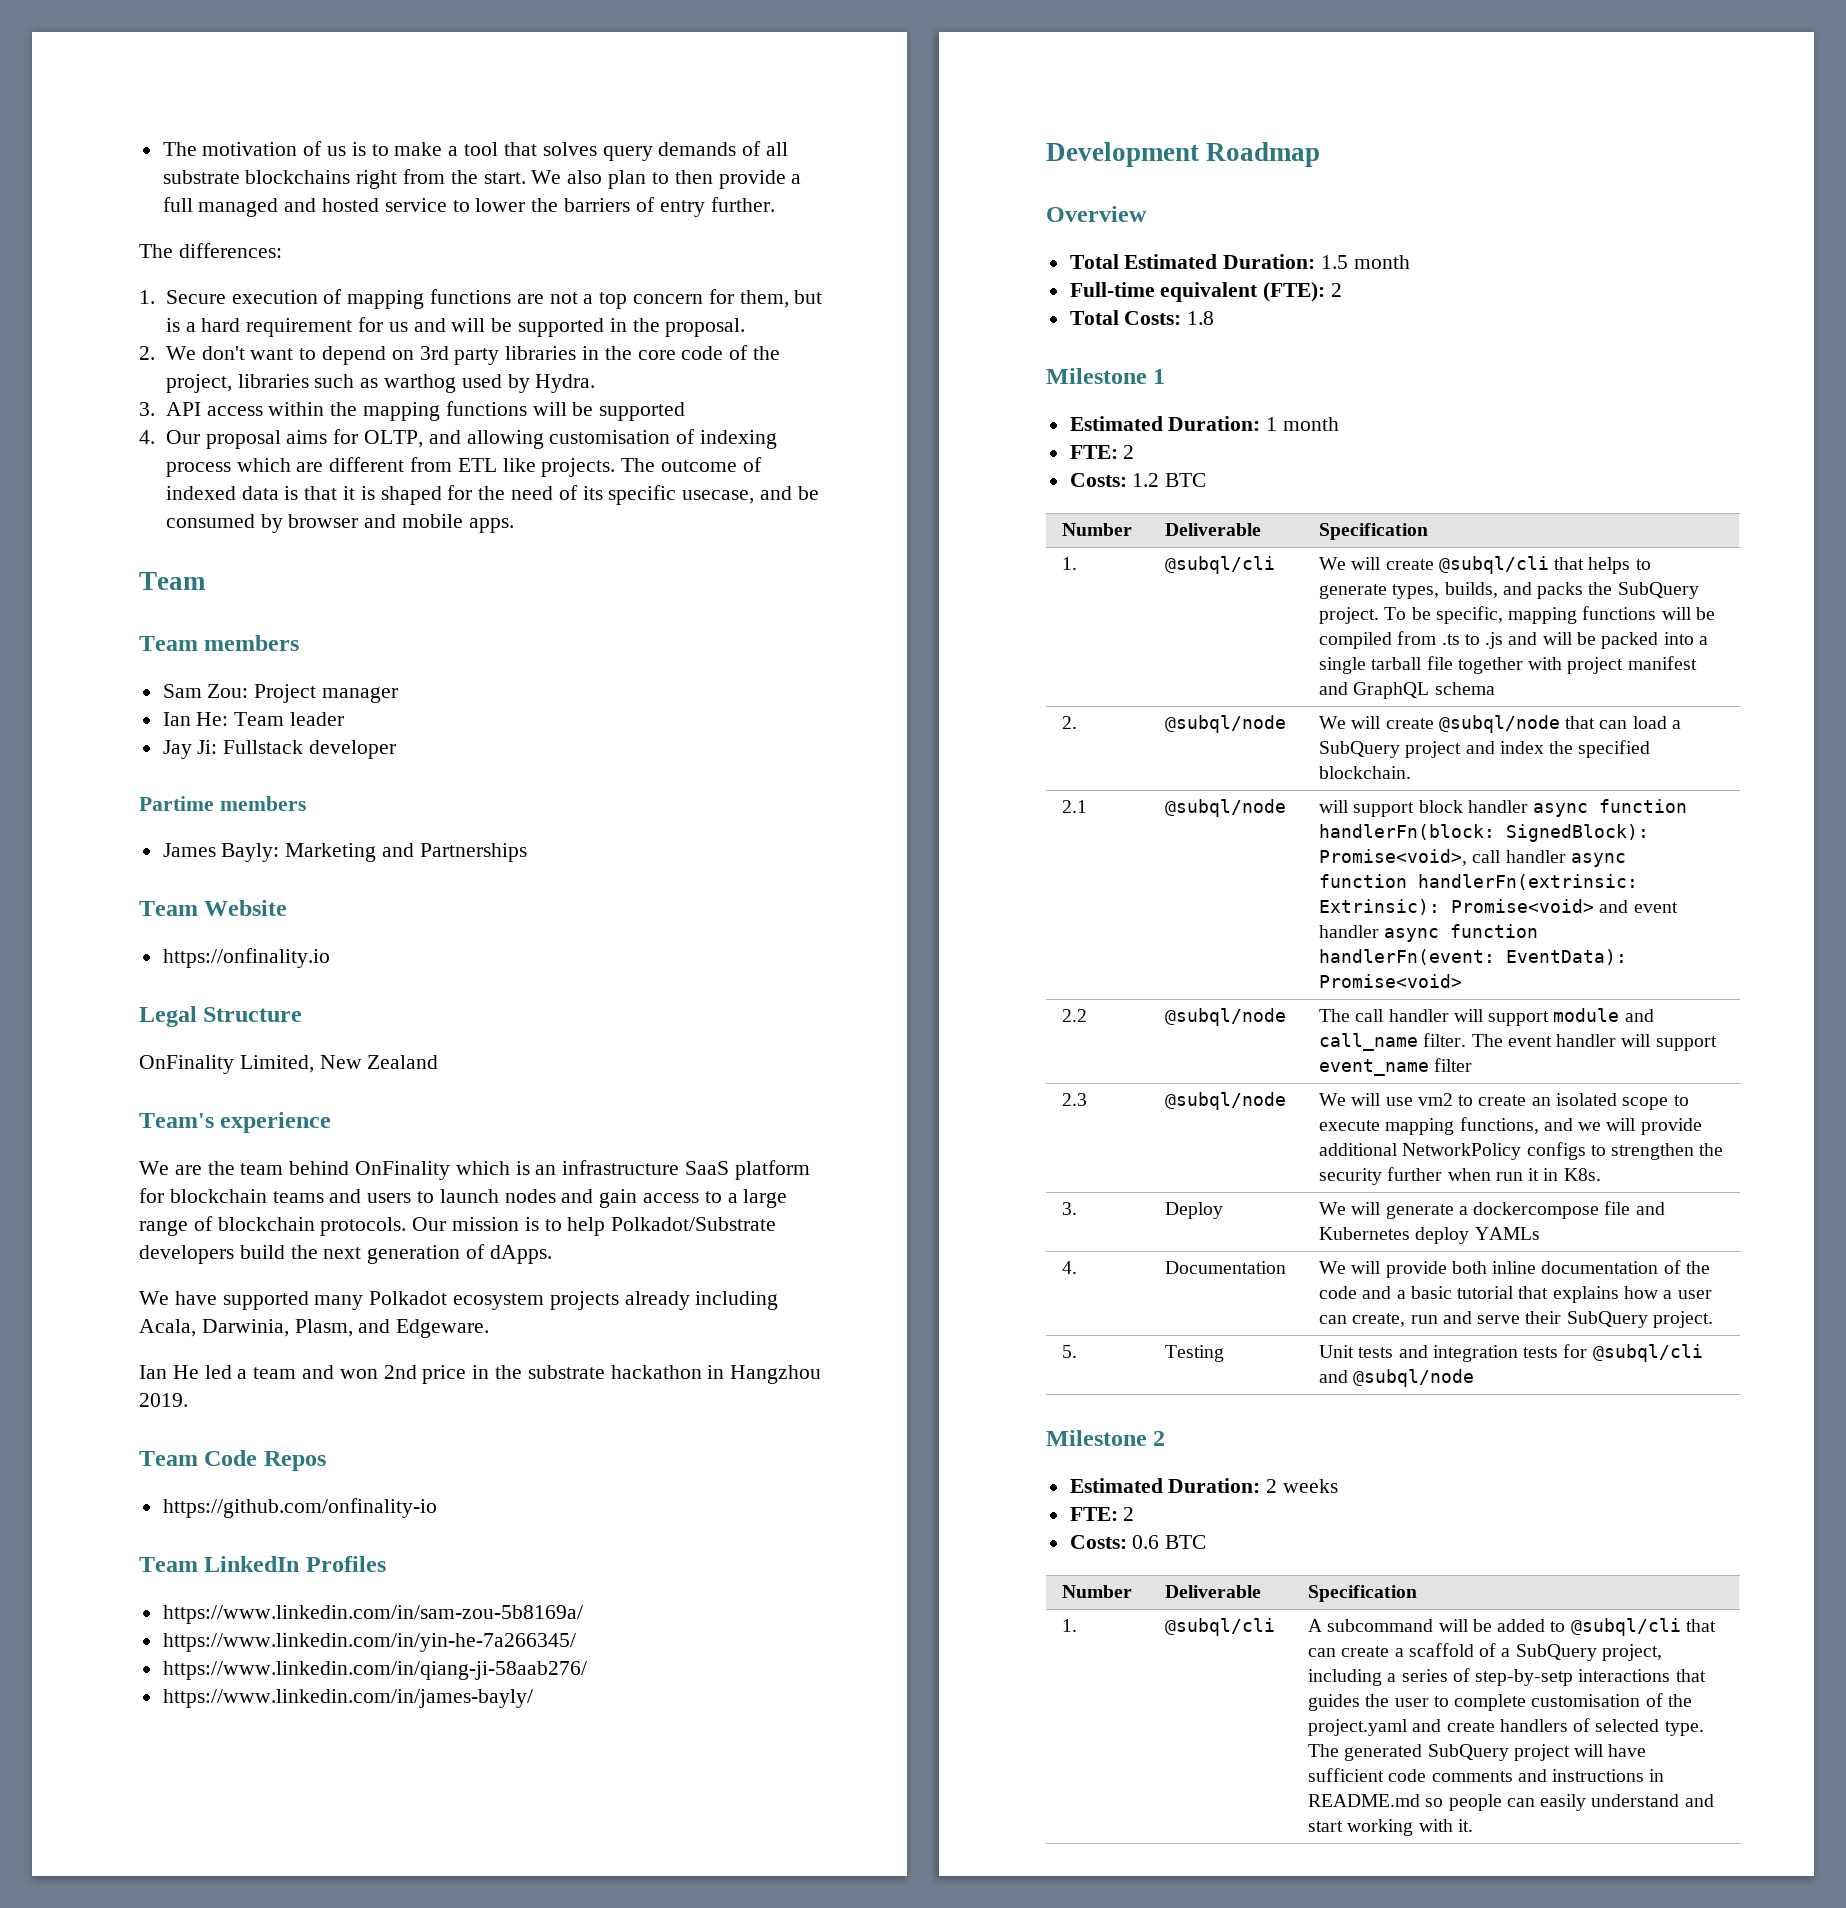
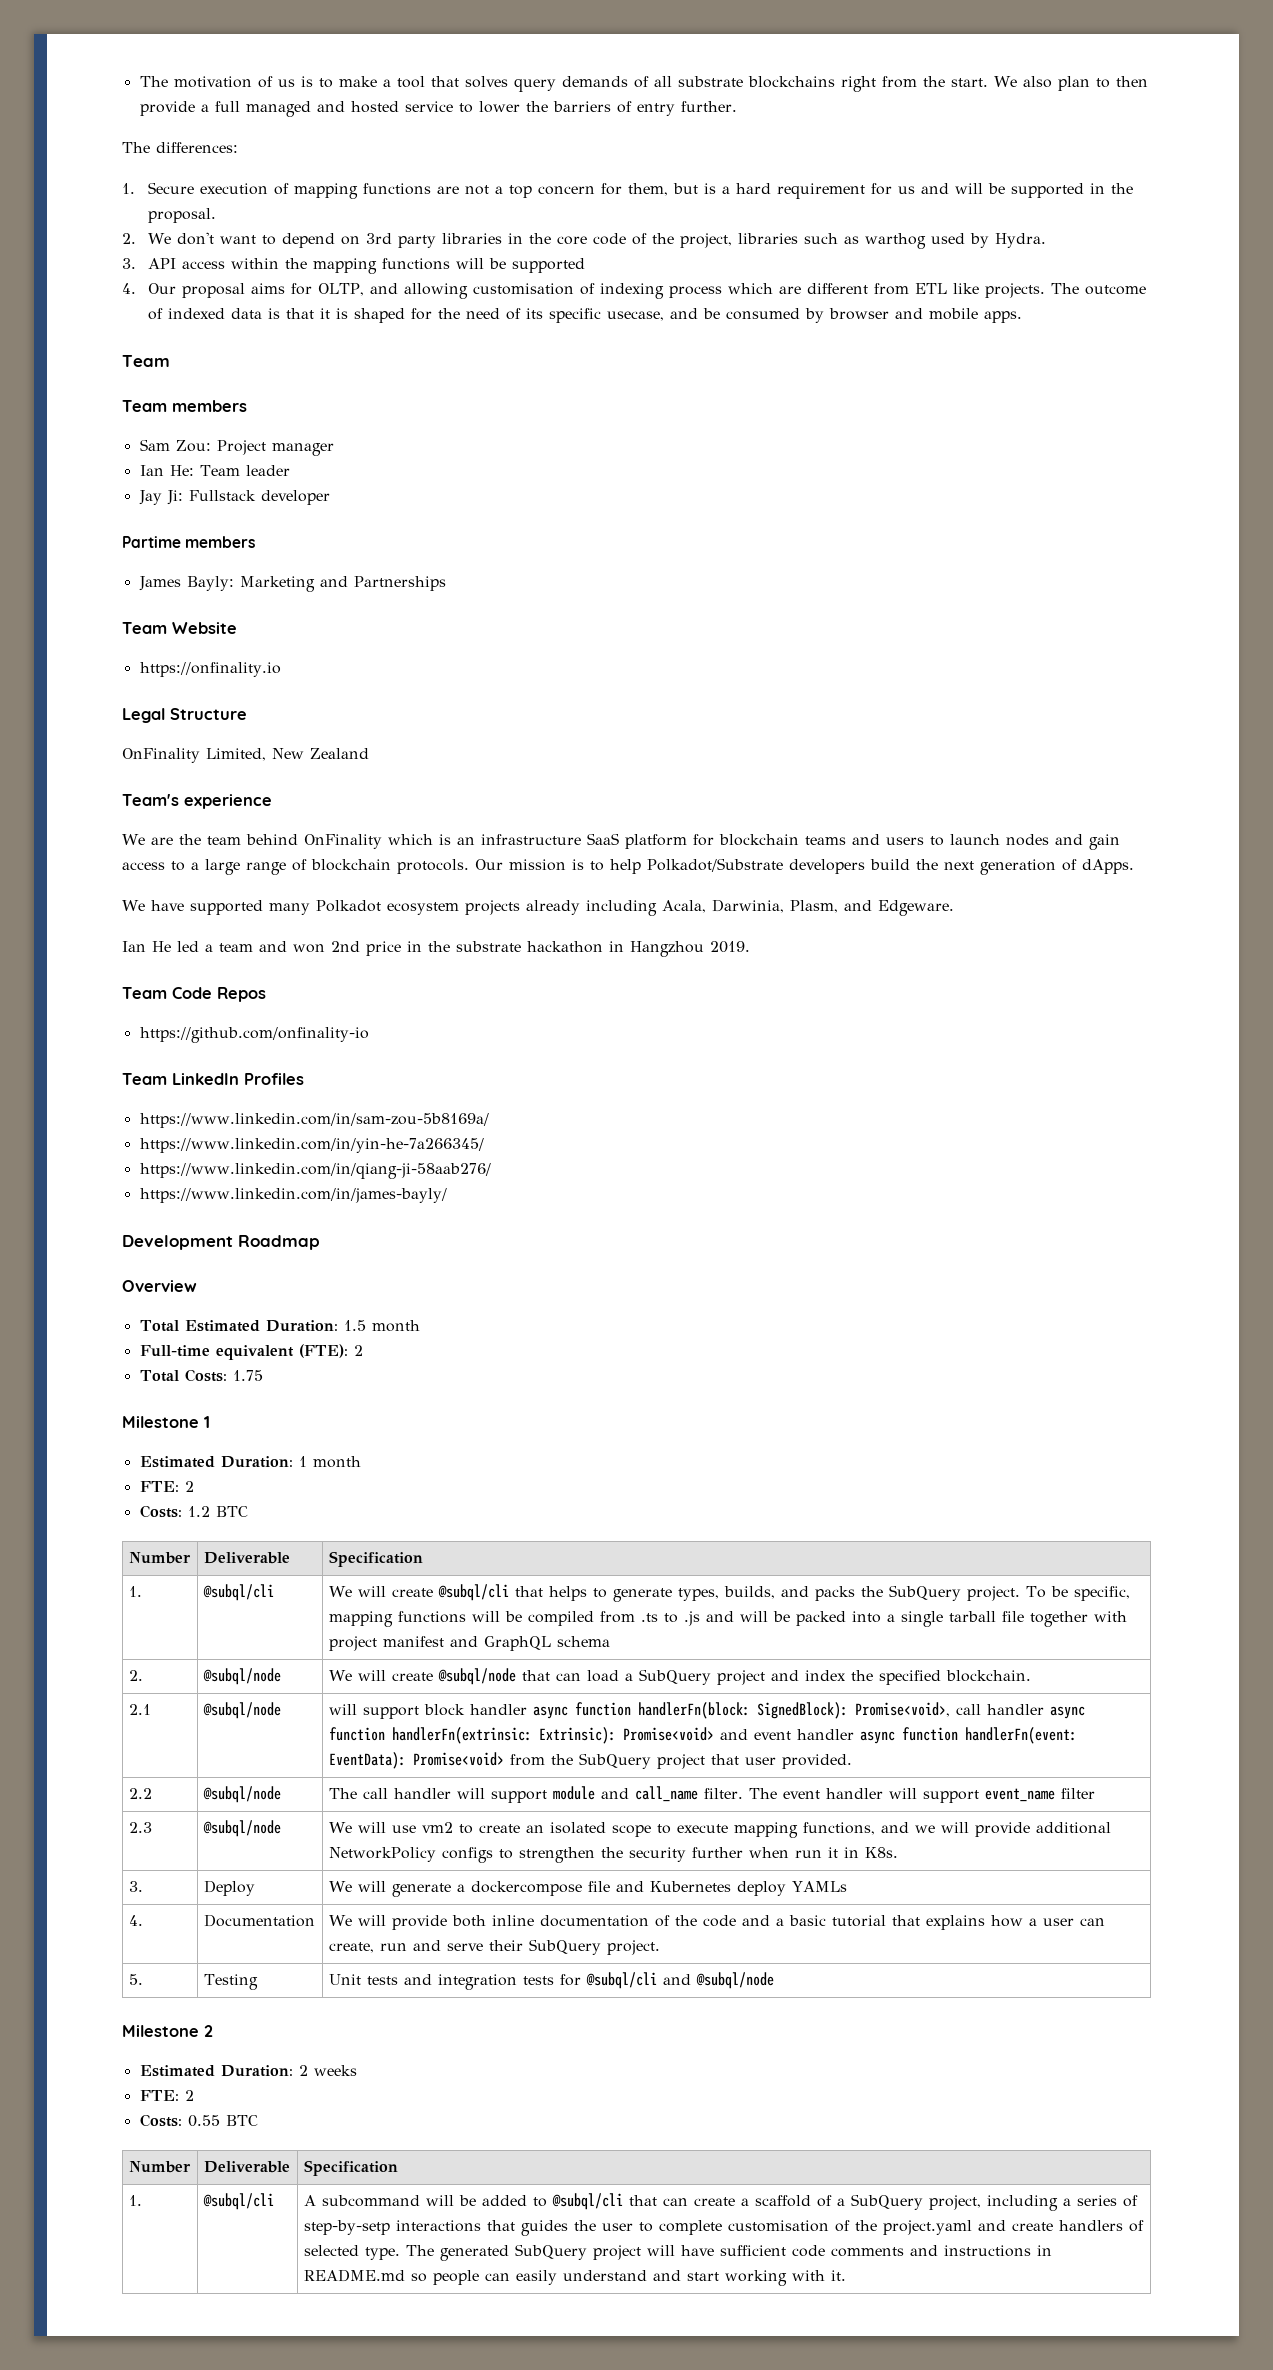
[1187,311,1215,325] 1.8 -> [232,1370,263,1381] 1.75
(1463, 981) none -> [509,1753,852,1769] from the SubQuery project that user provided.
[1132,1535,1160,1549] 0.6 -> [187,2115,220,2127] 0.55

